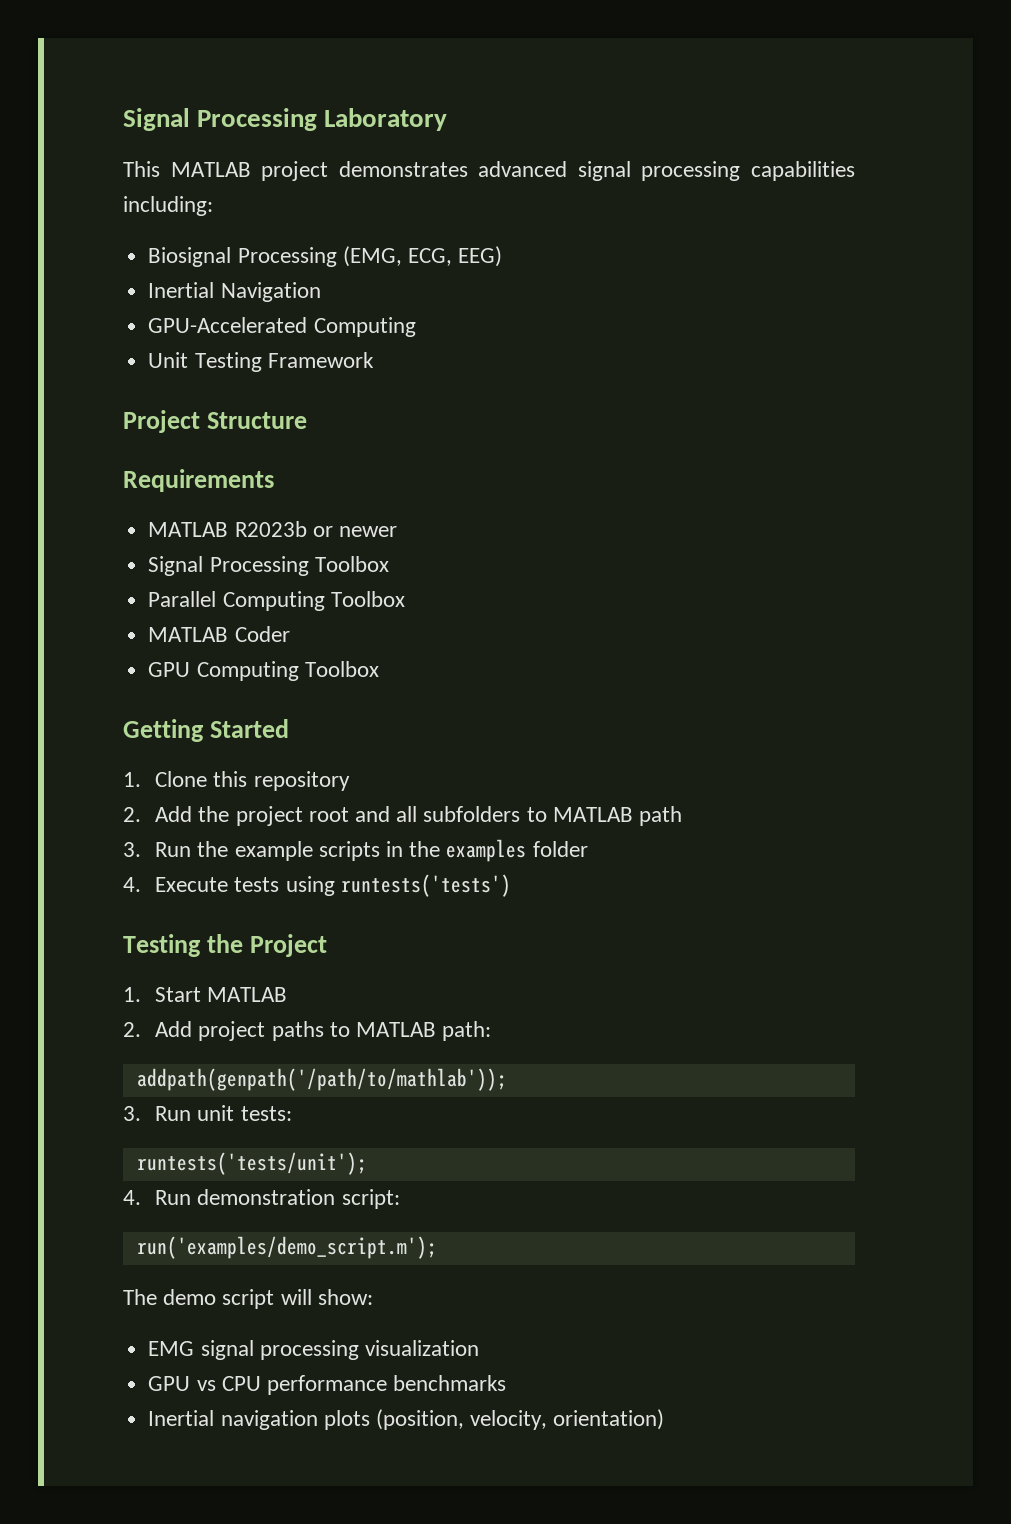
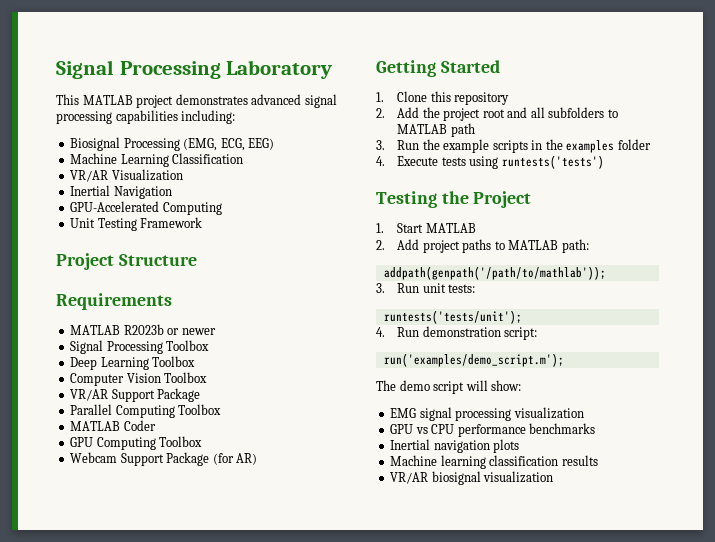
(503, 256) none -> [70,153,244,167] [70,169,183,182] // Machine Learning Classification // VR/AR Visualization
(389, 564) none -> [70,356,196,370] [70,372,208,386] [70,388,201,402] // Deep Learning Toolbox // Computer Vision Toolbox // VR/AR Support Package
(379, 669) none -> [70,452,258,466] // Webcam Support Package (for AR)
[375,1409,665,1430] (position, velocity, orientation) -> [390,455,598,469] [390,471,554,485] // Machine learning classification results // VR/AR biosignal visualization

